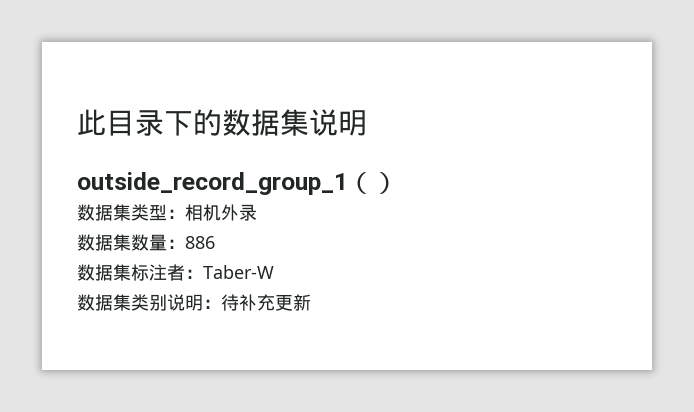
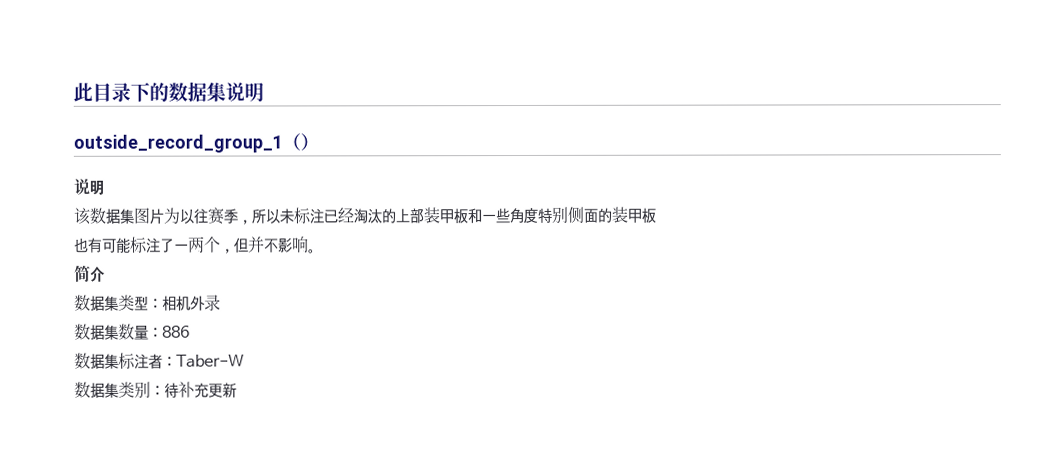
(398, 183) none -> [73,178,104,195] [73,206,656,225] [74,236,316,254] [74,264,105,282] // 说明 // 该数据集图片为以往赛季，所以未标注已经淘汰的上部装甲板和一些角度特别侧面的装甲板 // 也有可能标注了一两个，但并不影响。 // 简介
[167,294,203,311] 说明 -> (151, 389) none

